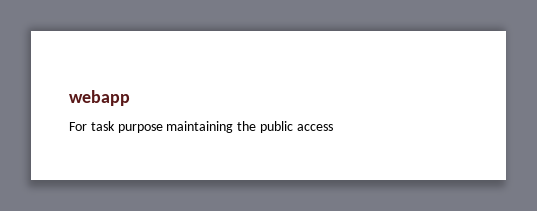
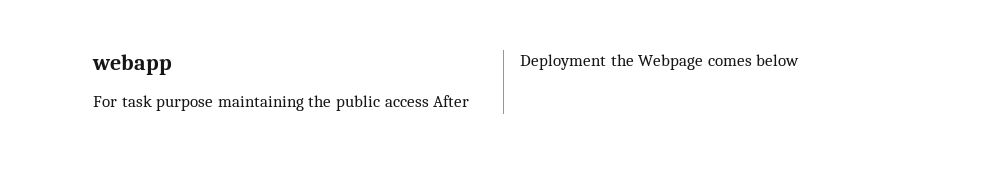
(333, 127) none -> [433,95,470,107] [520,54,800,70] After Deployment the Webpage comes below

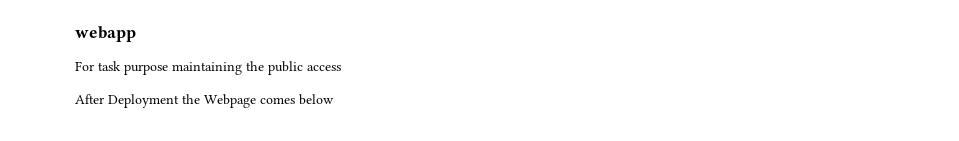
(429, 103) none -> (341, 68) //

